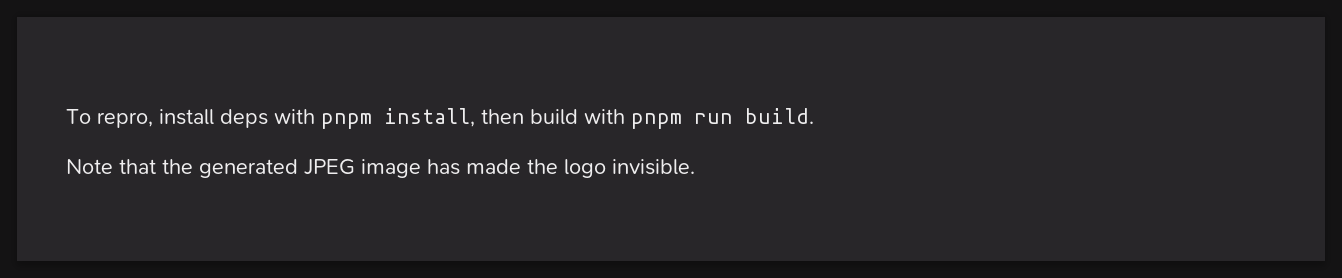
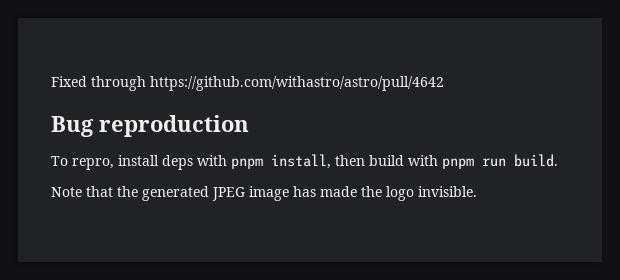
(66, 116) none -> [51,76,444,91] [51,115,249,137] Fixed through https://github.com/withastro/astro/pull/4642 // Bug reproduction //

